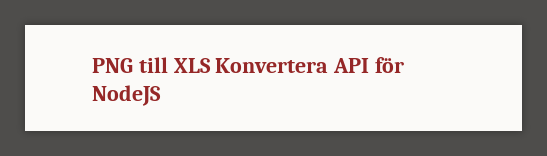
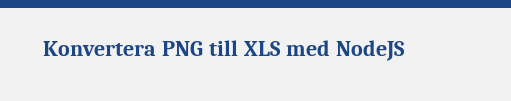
(92, 65) none -> [43,41,156,56] Konvertera
[215,57,405,73] Konvertera API för -> [285,40,330,56] med

